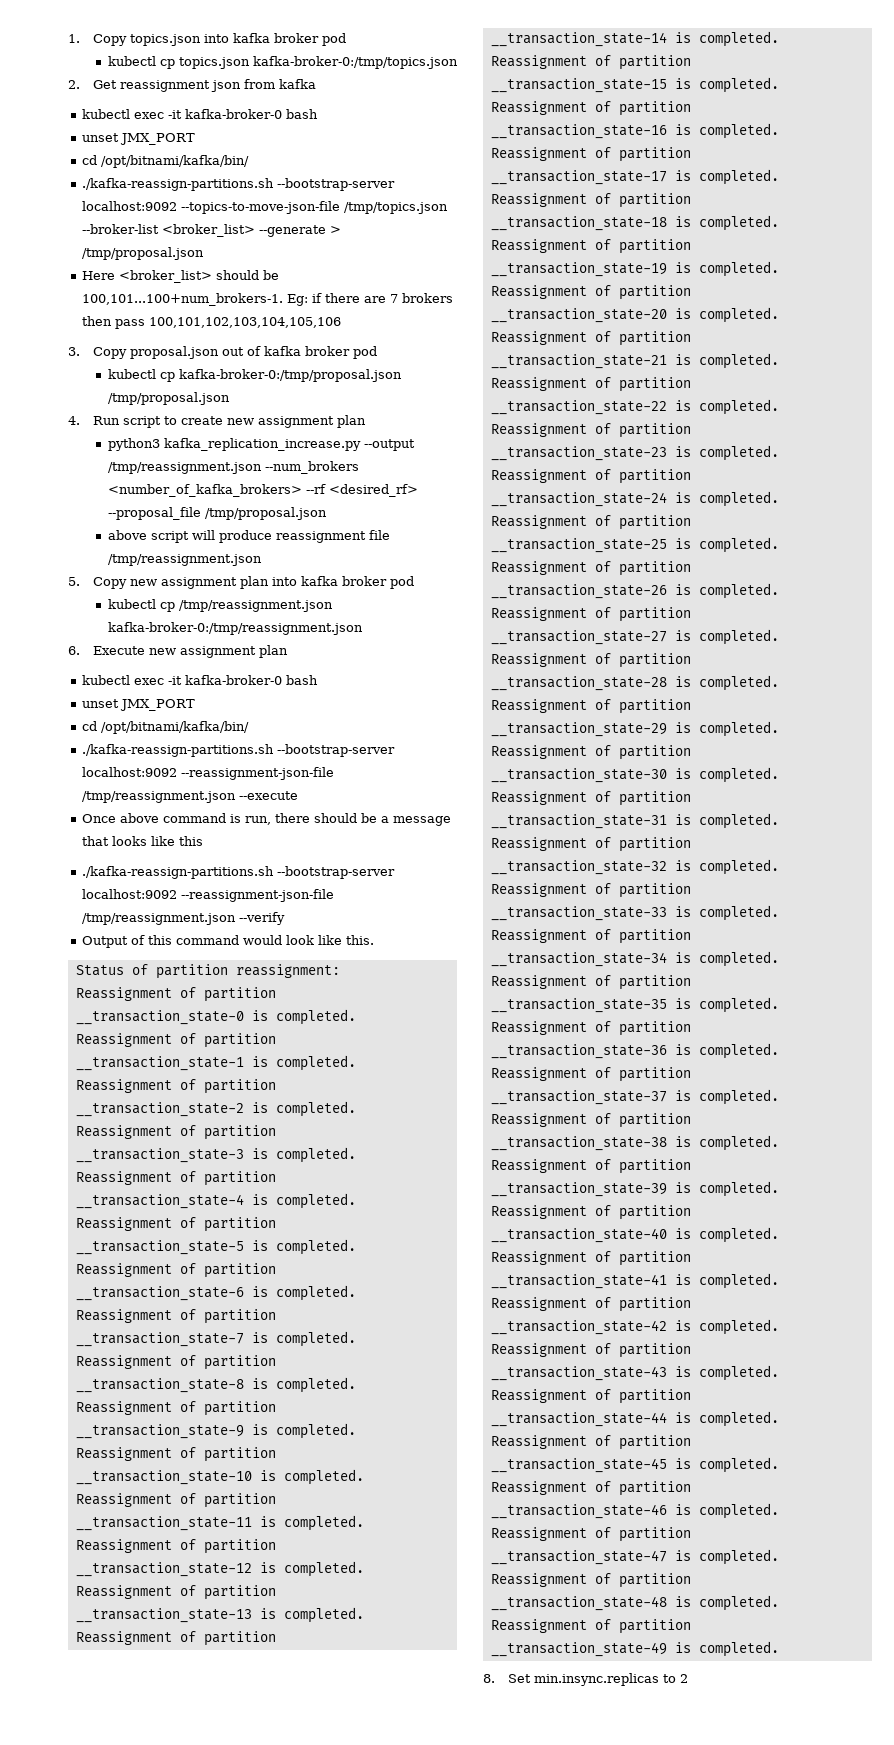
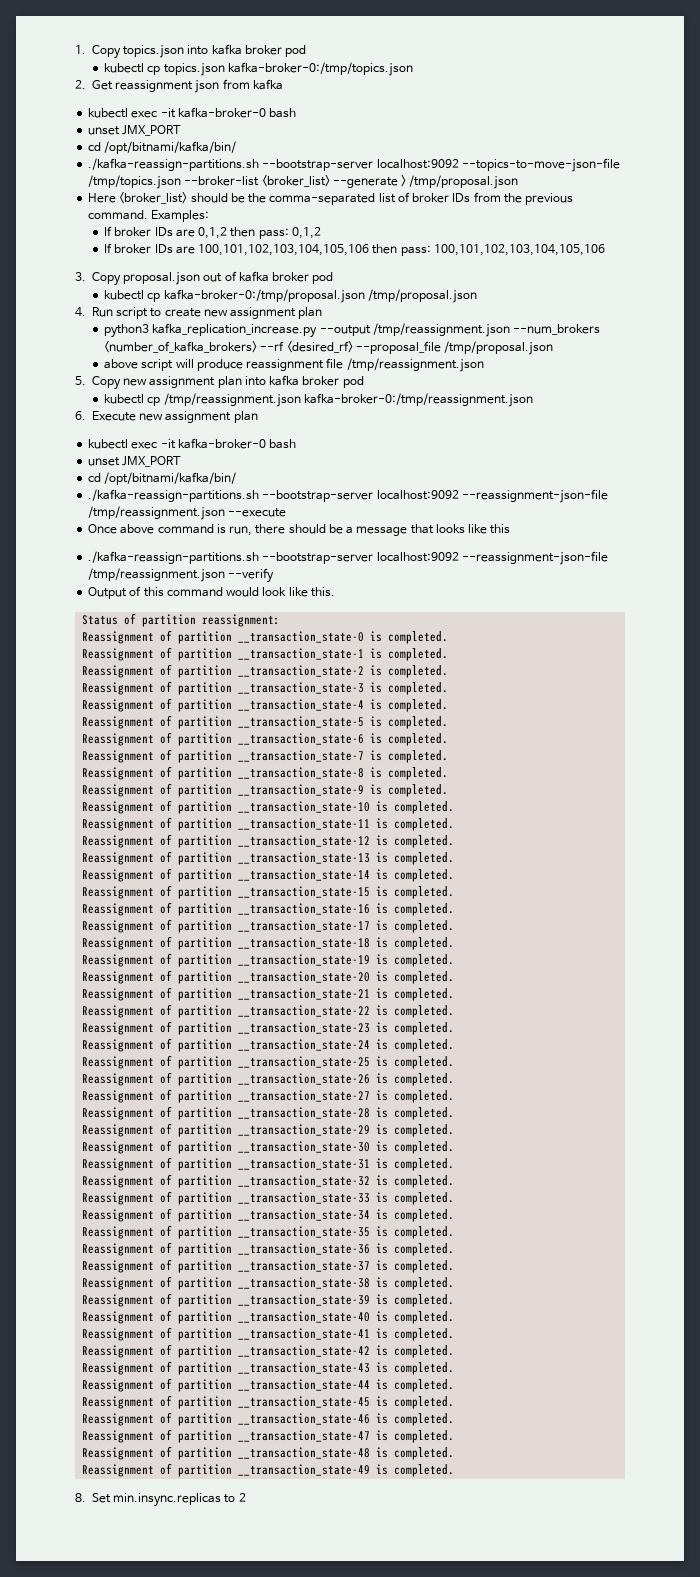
[82,293,454,306] [82,316,146,329] 100,101...100+num_brokers-1. Eg: if there are 7 brokers then pass -> [248,192,574,205] [88,210,210,222] [104,226,321,239] [104,243,431,256] the comma-separated list of broker IDs from the previous command. Examples: // If broker IDs are 0,1,2 then pass: 0,1,2 // If broker IDs are 100,101,102,103,104,105,106 then pass:

